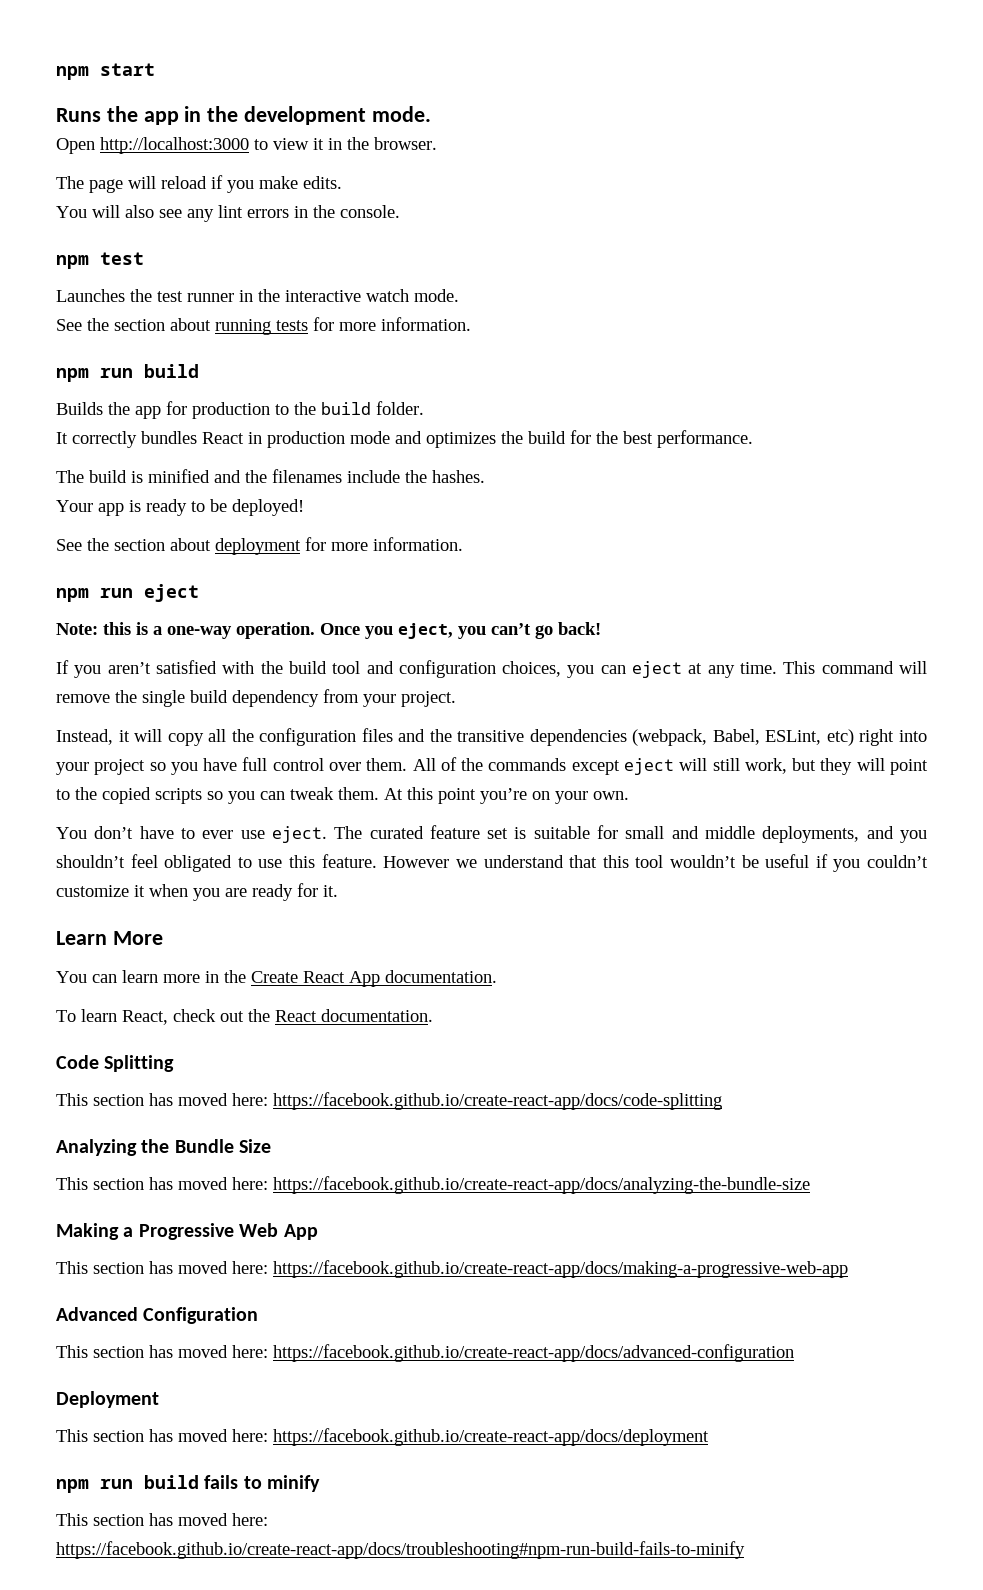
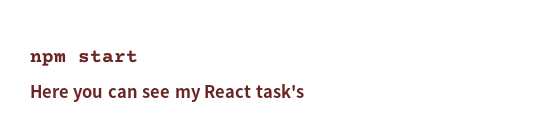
[56,106,431,125] [56,137,437,154] [56,175,342,193] [56,205,400,222] [56,252,144,269] [56,289,459,302] [56,317,471,335] [56,364,199,382] [56,401,424,419] [56,430,753,448] [56,469,485,483] [56,499,304,516] [56,537,463,555] [56,584,199,602] [56,622,601,639] [56,660,927,678] [56,689,456,707] [56,728,927,746] [56,757,929,775] [56,787,629,804] [56,825,927,843] [56,854,928,872] [56,883,338,901] [56,931,163,945] [56,970,497,987] [56,1009,433,1025] [56,1055,175,1072] [56,1092,722,1110] [56,1139,272,1156] [56,1176,810,1194] [56,1223,318,1240] [56,1260,848,1278] [56,1307,259,1324] [56,1344,794,1362] [56,1391,159,1408] [56,1428,709,1446] [56,1475,321,1493] [56,1513,268,1526] [56,1541,745,1559] Runs the app in the development mode. // Open http://localhost:3000 to view it in the browser. // The page will reload if you make edits. // You will also see any lint errors in the console. // npm test // Launches the test runner in the interactive watch mode. // See the section about running tests for more information. // npm run build // Builds the app for production to the build folder. // It correctly bundles React in production mode and optimizes the build for the best performance. // The build is minified and the filenames include the hashes. // Your app is ready to be deployed! // See the section about deployment for more information. // npm run eject // Note: this is a one-way operation. Once you eject, you can’t go back! // If you aren’t satisfied with the build tool and configuration choices, you can eject at any time. This command will remove the single build dependency from your project. // Instead, it will copy all the configuration files and the transitive dependencies (webpack, Babel, ESLint, etc) right into your project so you have full control over them. All of the commands except eject will still work, but they will point to the copied scripts so you can tweak them. At this point you’re on your own. // You don’t have to ever use eject. The curated feature set is suitable for small and middle deployments, and you shouldn’t feel obligated to use this feature. However we understand that this tool wouldn’t be useful if you couldn’t customize it when you are ready for it. // Learn More // You can learn more in the Create React App documentation. // To learn React, check out the React documentation. // Code Splitting // This section has moved here: https://facebook.github.io/create-react-app/docs/code-splitting // Analyzing the Bundle Size // This section has moved here: https://facebook.github.io/create-react-app/docs/analyzing-the-bundle-size // Making a Progressive Web App // This section has moved here: https://facebook.github.io/create-react-app/docs/making-a-progressive-web-app // Advanced Configuration // This section has moved here: https://facebook.github.io/create-react-app/docs/advanced-configuration // Deployment // This section has moved here: https://facebook.github.io/create-react-app/docs/deployment // npm run build fails to minify // This section has moved here: https://facebook.github.io/create-react-app/docs/troubleshooting#npm-run-build-fails-to-minify -> [30,84,304,102] Here you can see my React task's

